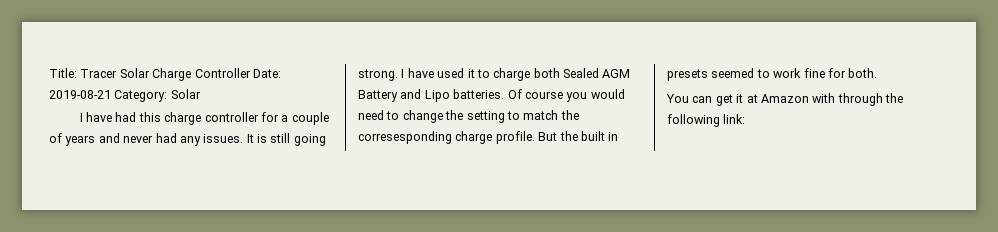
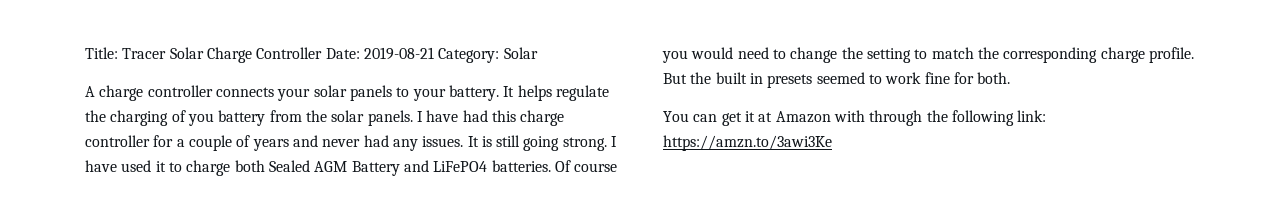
(201, 94) none -> [85,85,609,101] [85,110,413,126] A charge controller connects your solar panels to your battery. It helps regulate the charging of you battery from the solar panels.
[424,90,450,102] Lipo -> [433,161,488,172] LiFePO4
[358,131,452,144] corresesponding -> [1003,47,1098,63] corresponding
(746, 119) none -> [663,135,832,151] https://amzn.to/3awi3Ke

